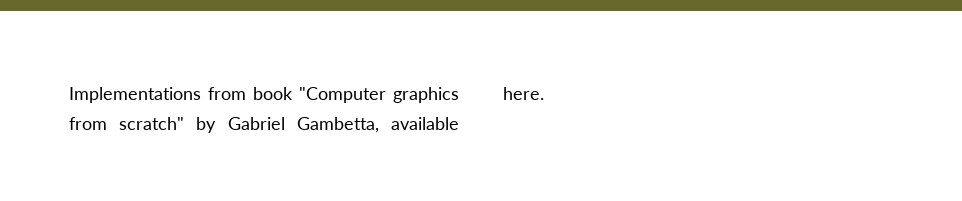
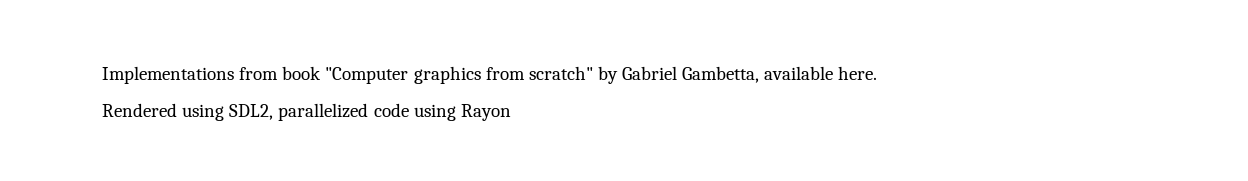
(544, 93) none -> [102,103,511,121] // Rendered using SDL2, parallelized code using Rayon

